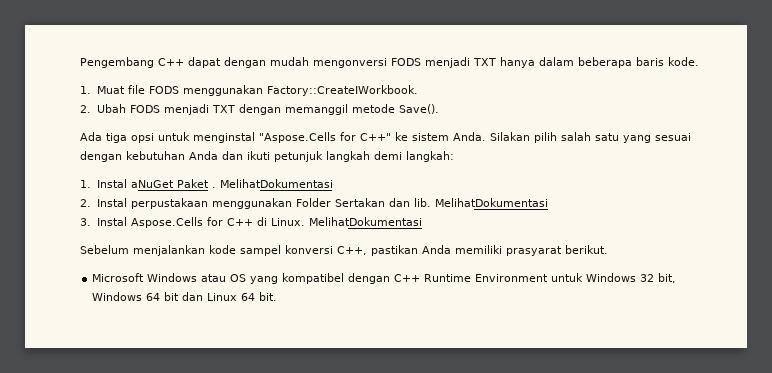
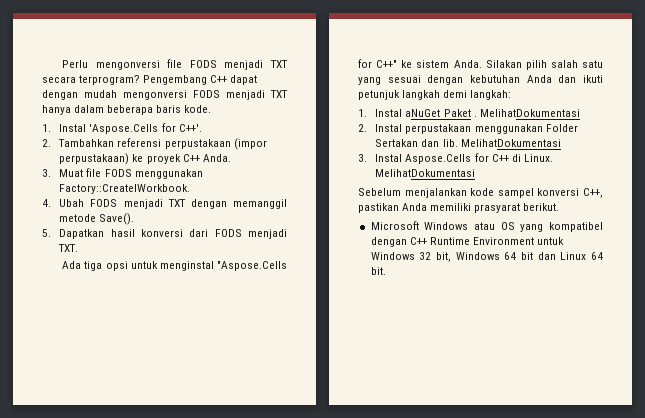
(80, 62) none -> [62,59,288,70] [42,75,141,85] Perlu mengonversi file FODS menjadi TXT secara terprogram?
(91, 90) none -> [59,123,202,134] [42,138,267,150] [59,153,231,165] [42,169,51,177] Instal 'Aspose.Cells for C++'. // 2. Tambahkan referensi perpustakaan (impor perpustakaan) ke proyek C++ Anda. // 3.
[80,105,91,113] 2. -> [42,199,51,207] 4.
(439, 109) none -> [42,229,287,239] [58,244,79,252] // 5. Dapatkan hasil konversi dari FODS menjadi TXT.

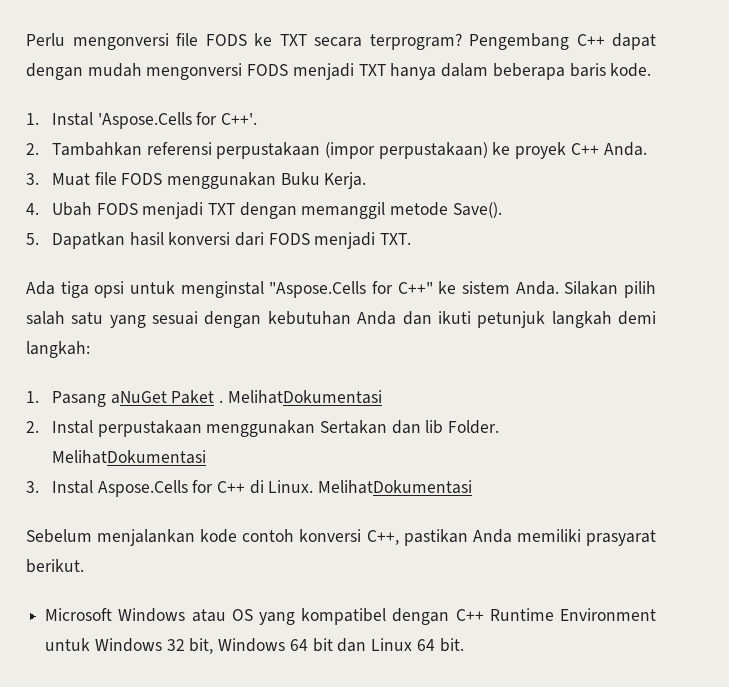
[224,60,264,70] menjadi -> [254,33,272,46] ke
[59,184,191,194] Factory::CreateIWorkbook. -> [280,172,367,189] Buku Kerja.
[375,109,403,117] Instal -> [51,391,106,407] Pasang
[545,124,578,132] Folder -> (316, 428) none
[442,139,458,147] lib. -> [425,420,500,434] lib Folder.
[497,188,534,198] sampel -> [242,529,295,542] contoh

